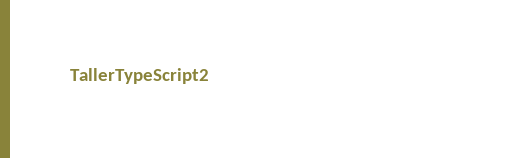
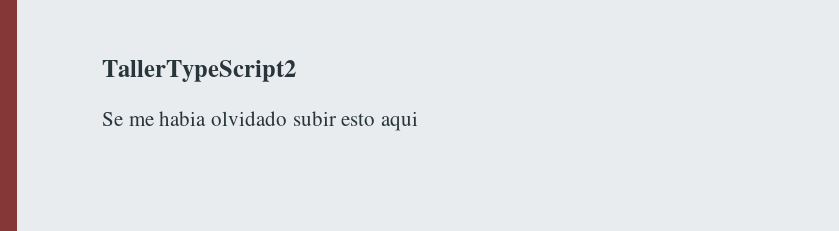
(209, 76) none -> [102,111,419,131] // Se me habia olvidado subir esto aqui

